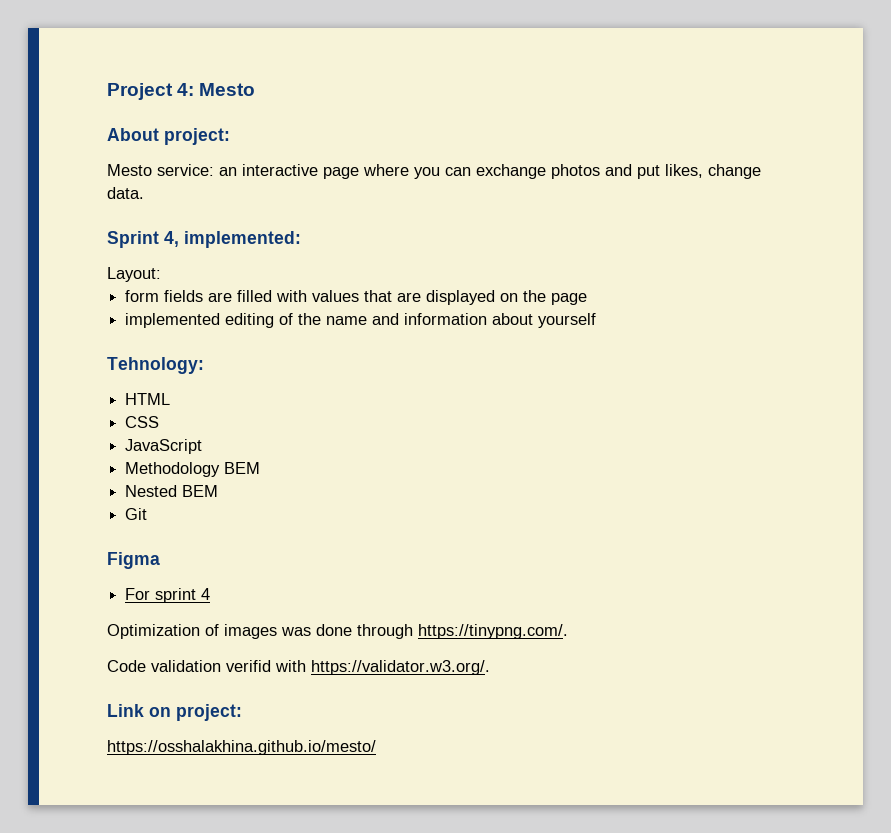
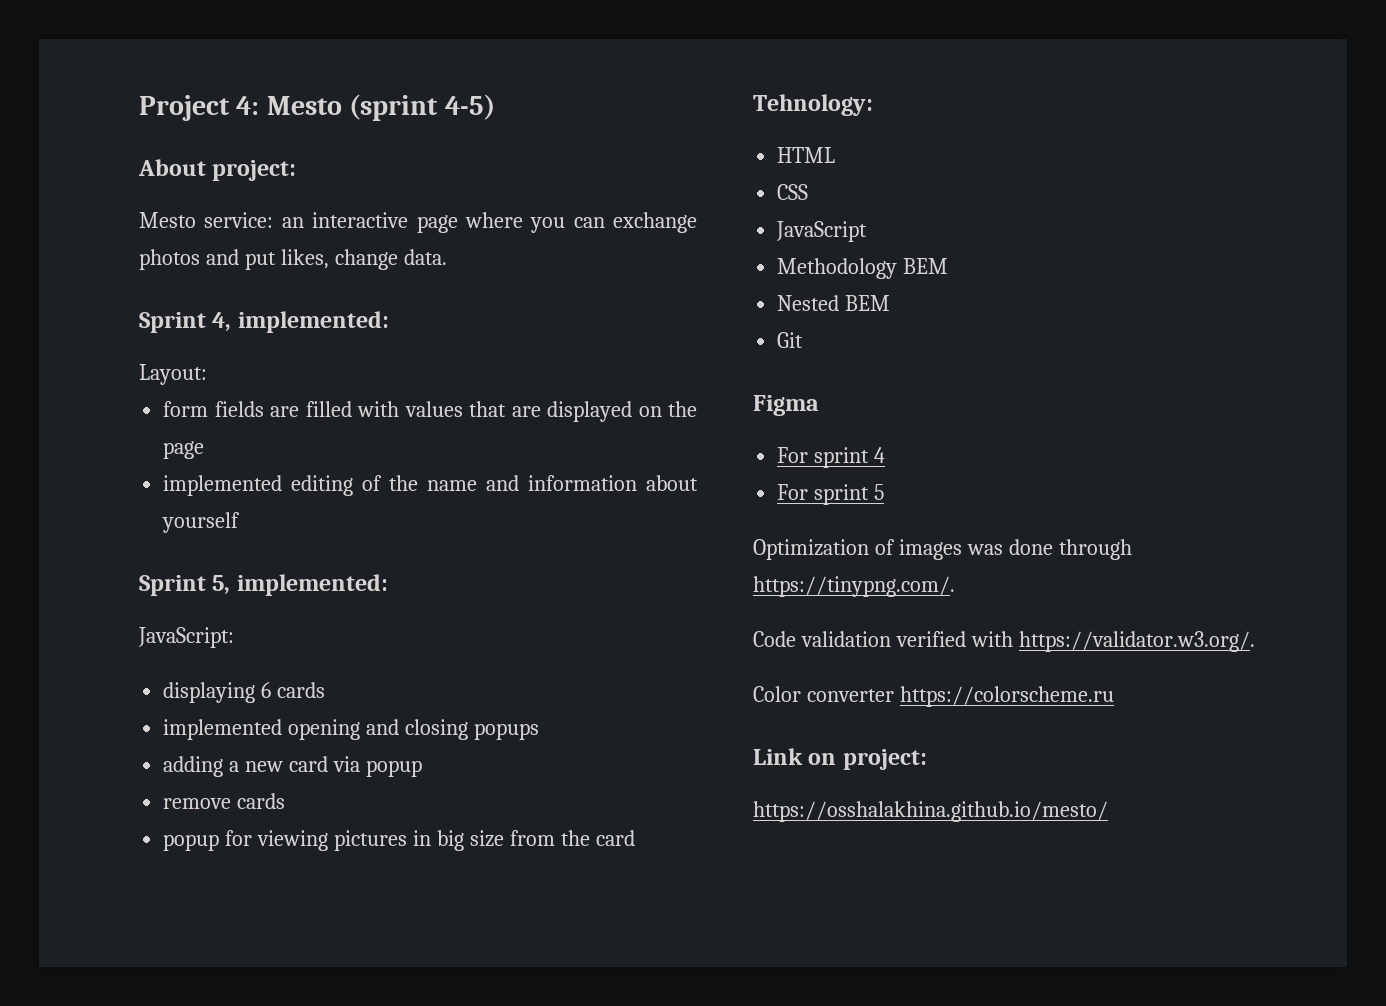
(256, 89) none -> [349,94,495,121] (sprint 4-5)
(597, 320) none -> [139,574,388,596] [138,627,234,648] [163,682,326,703] [163,719,539,740] [163,756,422,777] [163,793,286,809] [163,830,635,851] // Sprint 5, implemented: // JavaScript: // displaying 6 cards // implemented opening and closing popups // adding a new card via popup // remove cards // popup for viewing pictures in big size from the card
(211, 594) none -> [777,484,885,505] // For sprint 5
[226,660,271,672] verifid -> [895,631,966,647] verified
(490, 667) none -> [753,686,1114,707] // Color converter https://colorscheme.ru

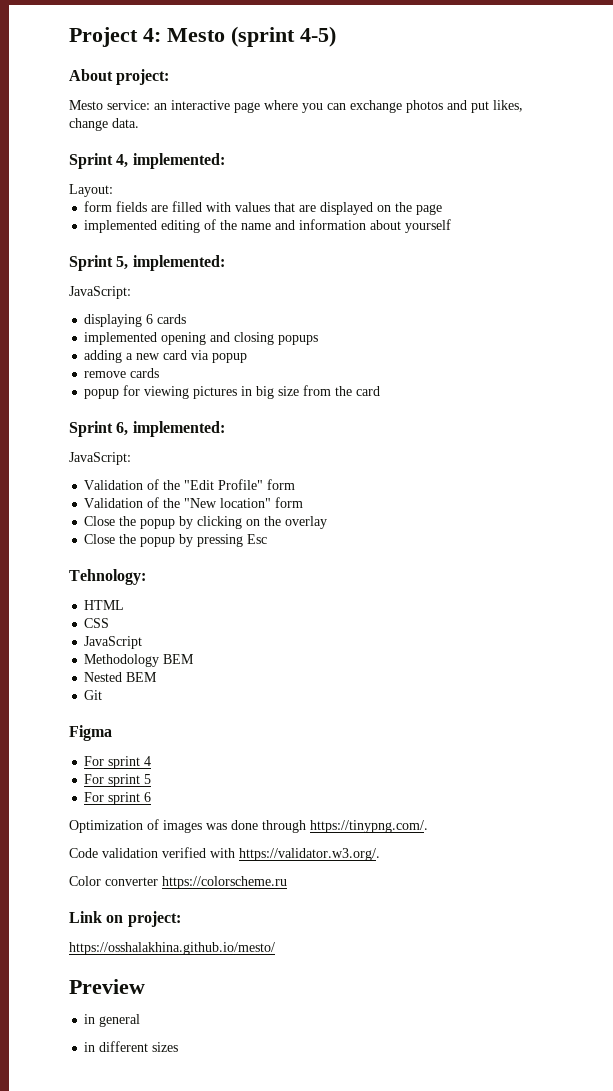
(635, 838) none -> [69,421,225,437] [69,452,131,465] [84,479,296,490] [84,497,304,508] [84,516,328,529] [84,534,268,547] // Sprint 6, implemented: // JavaScript: // Validation of the "Edit Profile" form // Validation of the "New location" form // Close the popup by clicking on the overlay // Close the popup by pressing Esc
(885, 492) none -> [84,792,152,805] // For sprint 6
(1108, 811) none -> [69,979,145,994] [84,1014,141,1027] [84,1041,179,1052] // Preview // in general // in different sizes

